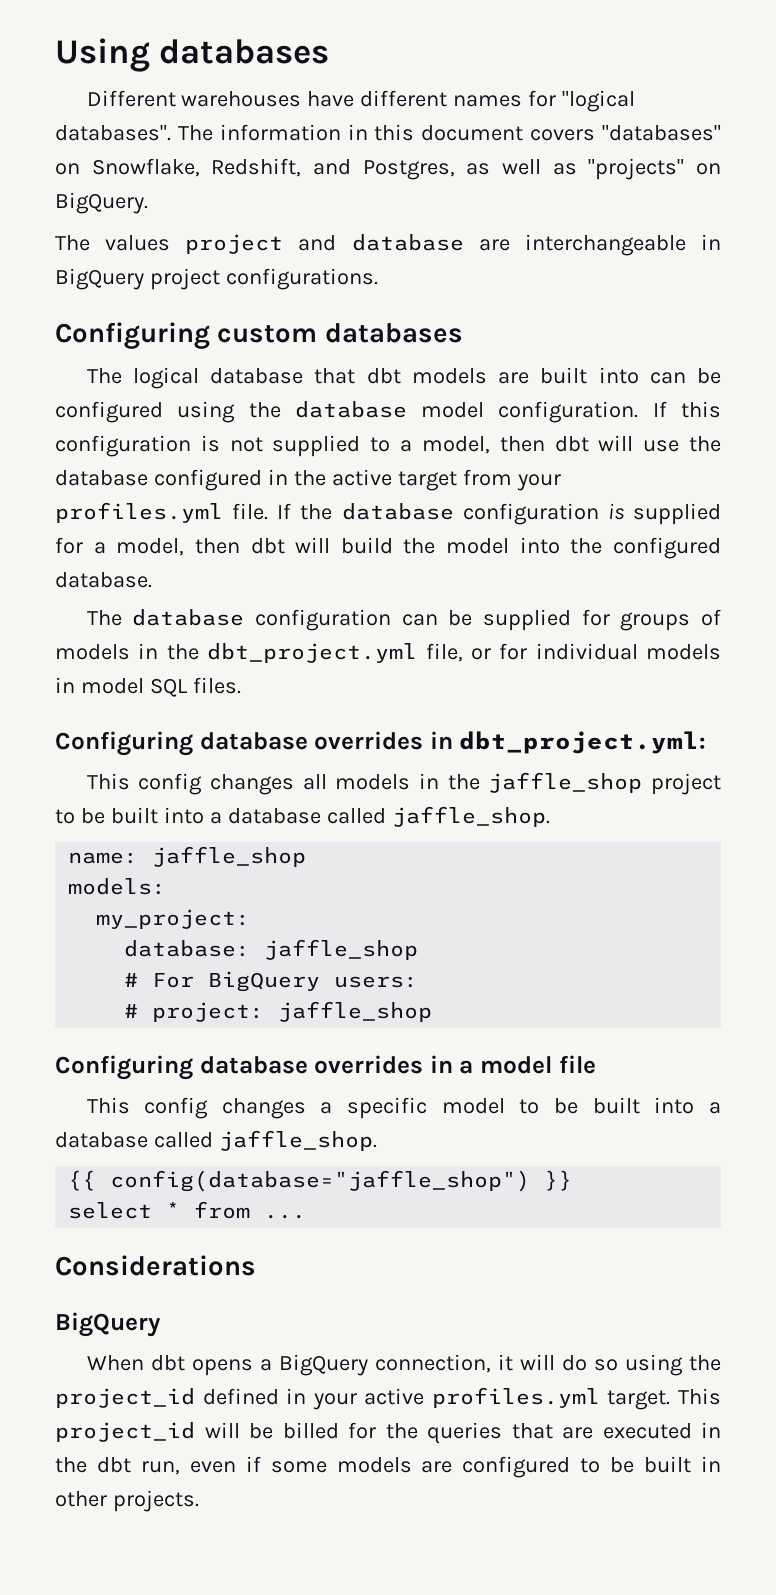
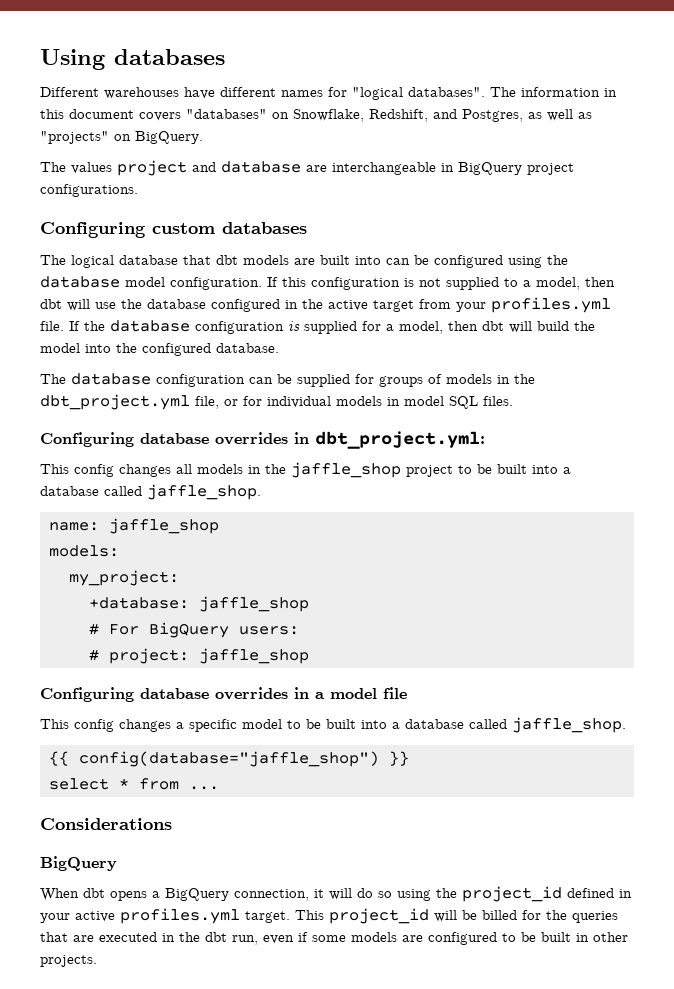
[124,940,251,957] database: -> [88,597,189,609] +database:

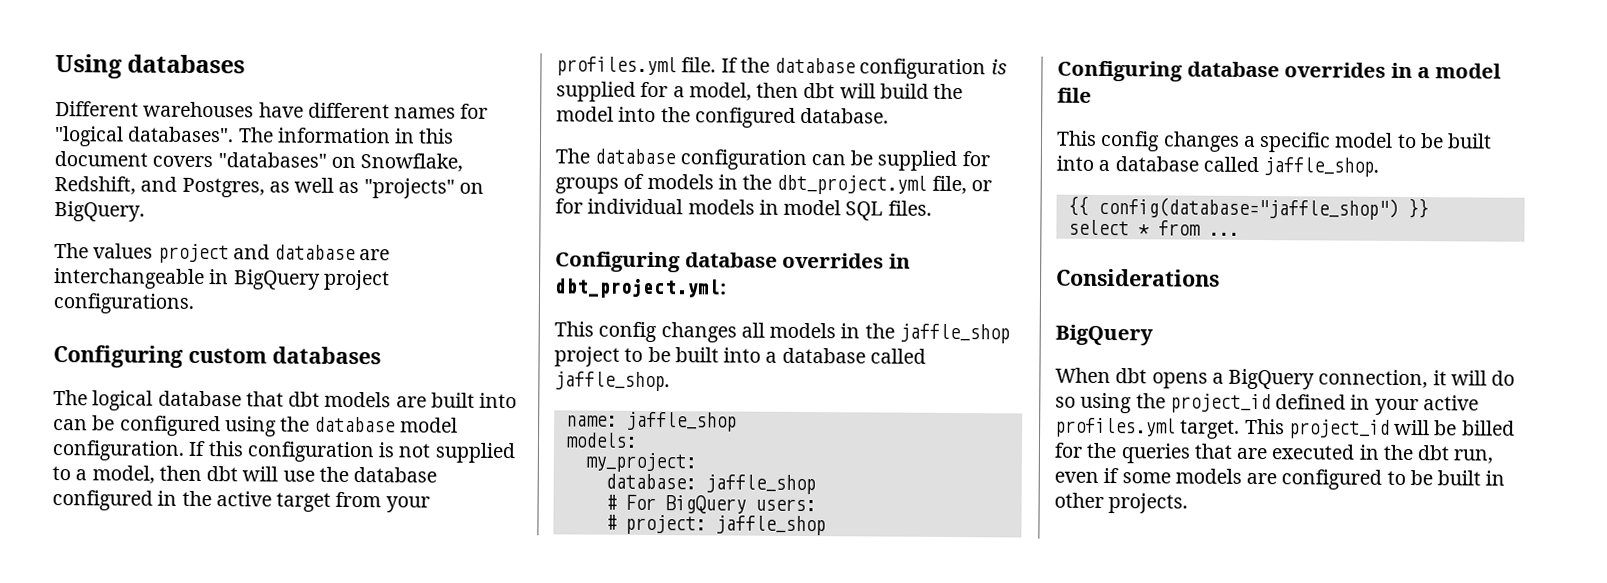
[88,597,189,609] +database: -> [604,473,696,490] database:

